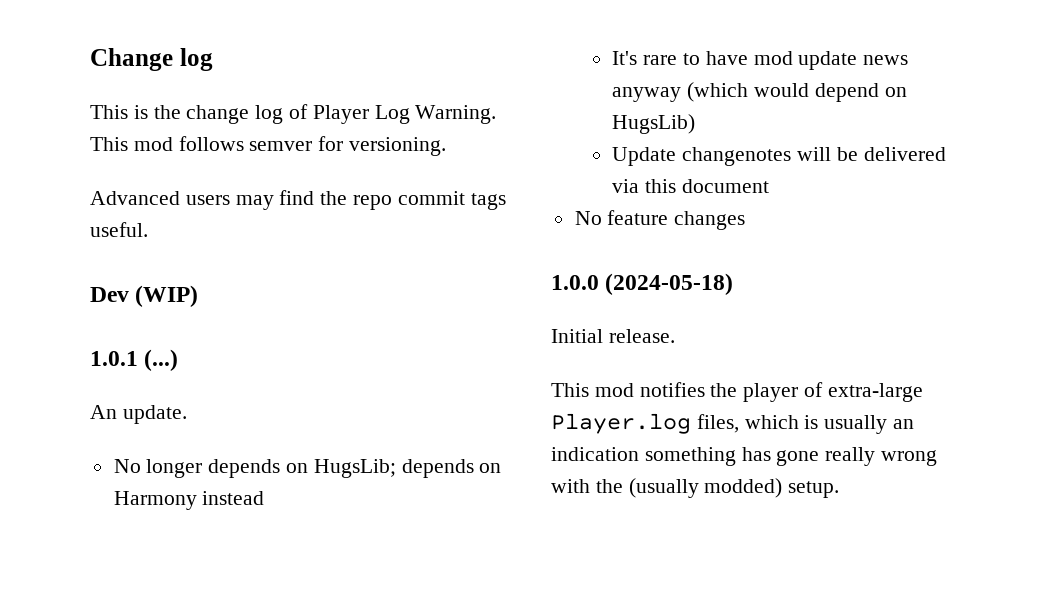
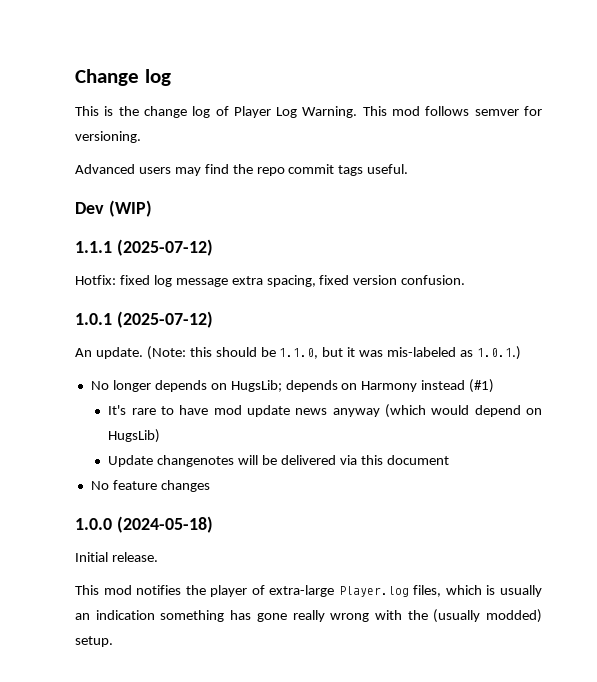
(199, 296) none -> [75,239,213,256] [75,275,466,287] // 1.1.1 (2025-07-12) // Hotfix: fixed log message extra spacing, fixed version confusion.
[144,349,179,371] (...) -> [116,311,213,328] (2025-07-12)
(187, 414) none -> [146,346,521,360] (Note: this should be 1.1.0, but it was mis-labeled as 1.0.1.)
(265, 498) none -> [469,379,495,393] (#1)

